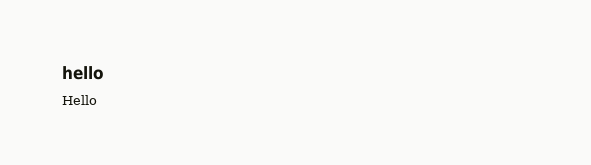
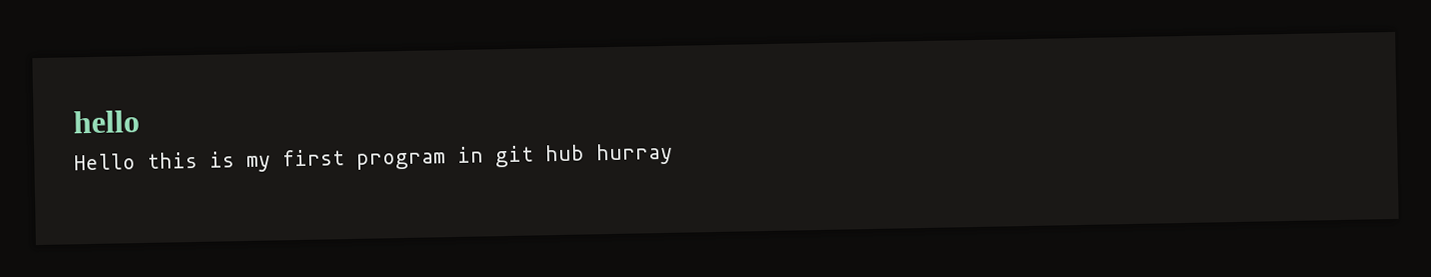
(97, 100) none -> [147,142,673,173] this is my first program in git hub hurray

